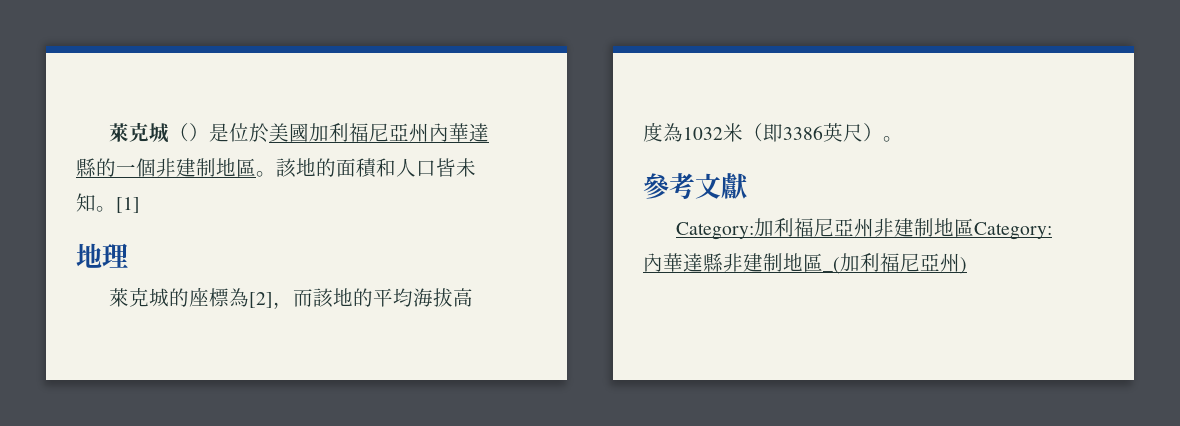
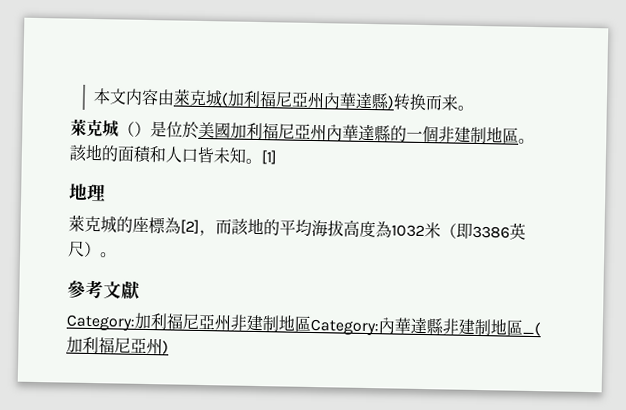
(109, 132) none -> [92,87,474,112] 本文内容由萊克城(加利福尼亞州內華達縣)转换而来。 //

